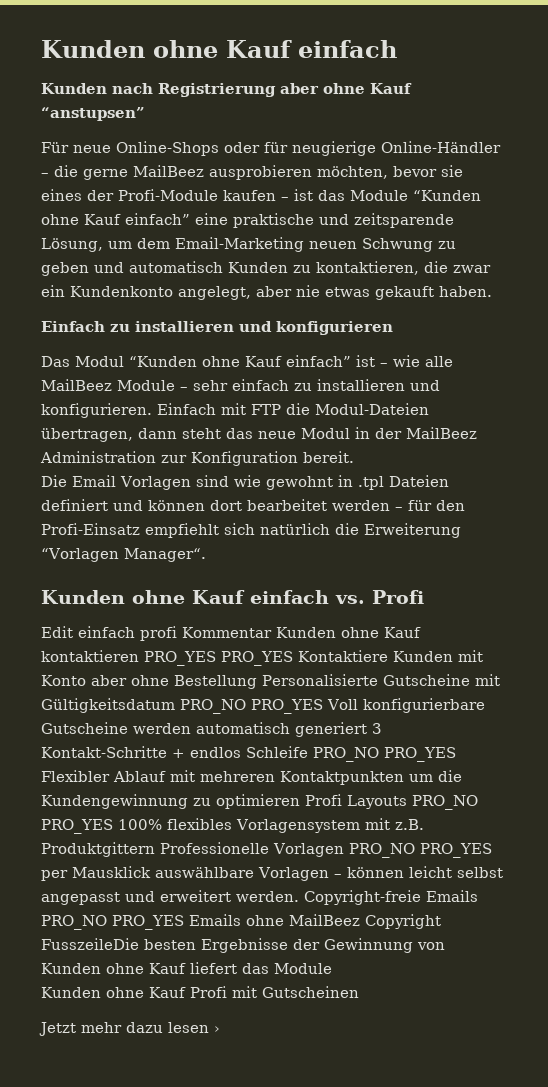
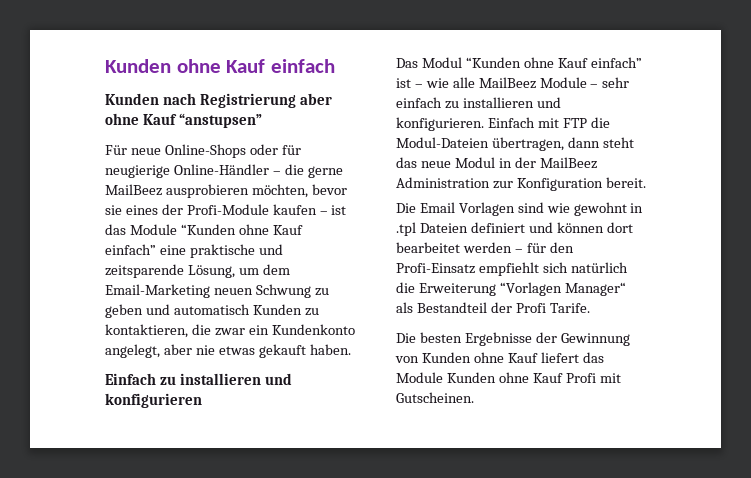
[123,548,206,562] [41,590,424,604] [41,626,421,641] [41,650,483,666] [41,674,500,689] [41,698,485,714] [41,722,382,737] [41,746,456,762] [41,770,462,785] [41,794,478,810] [41,818,424,834] [41,842,492,858] [41,866,503,881] [41,890,478,905] [41,914,441,930] [41,938,139,950] Manager“. // Kunden ohne Kauf einfach vs. Profi // Edit einfach profi Kommentar Kunden ohne Kauf kontaktieren PRO_YES PRO_YES Kontaktiere Kunden mit Konto aber ohne Bestellung Personalisierte Gutscheine mit Gültigkeitsdatum PRO_NO PRO_YES Voll konfigurierbare Gutscheine werden automatisch generiert 3 Kontakt-Schritte + endlos Schleife PRO_NO PRO_YES Flexibler Ablauf mit mehreren Kontaktpunkten um die Kundengewinnung zu optimieren Profi Layouts PRO_NO PRO_YES 100% flexibles Vorlagensystem mit z.B. Produktgittern Professionelle Vorlagen PRO_NO PRO_YES per Mausklick auswählbare Vorlagen – können leicht selbst angepasst und erweitert werden. Copyright-freie Emails PRO_NO PRO_YES Emails ohne MailBeez Copyright FusszeileDie -> [564,282,626,296] [396,302,590,313] [396,333,416,343] Manager“ als Bestandteil der Profi Tarife. // Die
(332, 968) // -> (443, 377) none
[262,986,359,998] [39,1022,220,1036] Gutscheinen // Jetzt mehr dazu lesen › -> [396,392,474,403] Gutscheinen.

